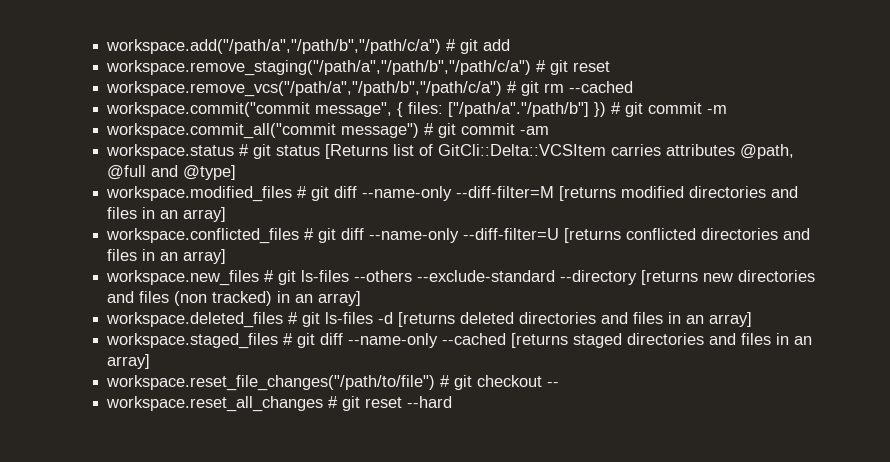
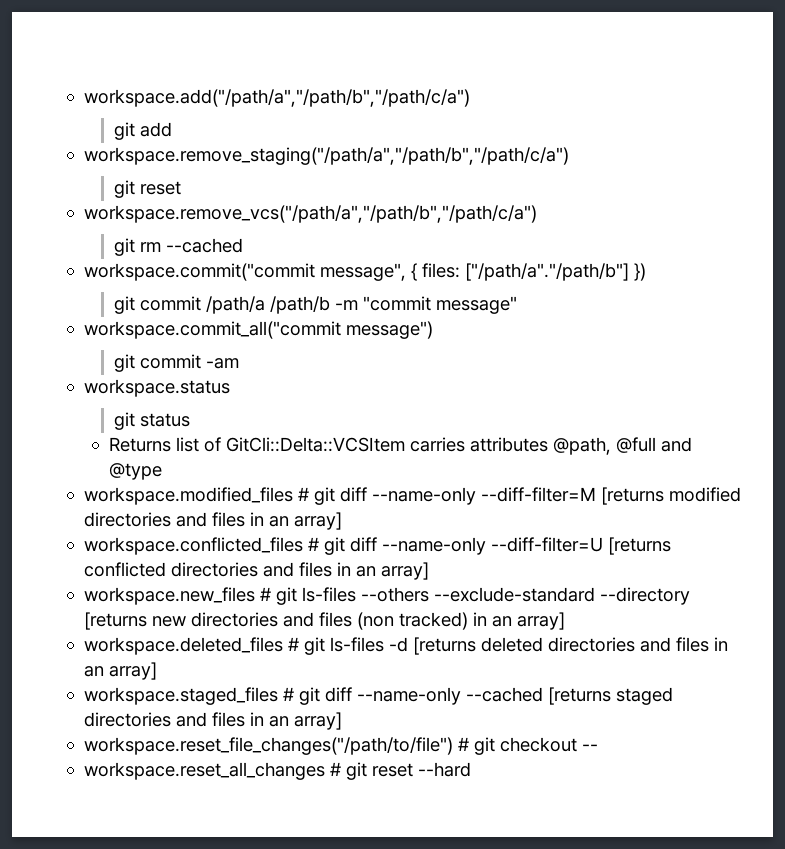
[446,39,457,51] # -> (470, 98) //
[536,60,547,72] # -> (569, 156) //
[507,81,518,93] # -> (537, 214) //
[611,102,703,117] # git commit -> [113,296,330,314] // git commit /path/a /path/b
(728, 109) none -> [362,296,517,314] "commit message"
[424,123,435,135] # -> (433, 330) //
[239,144,250,156] # -> (230, 388) //
[325,144,389,159] [Returns -> [108,437,171,452] // Returns
[183,165,237,180] @type] -> [108,463,162,480] @type

